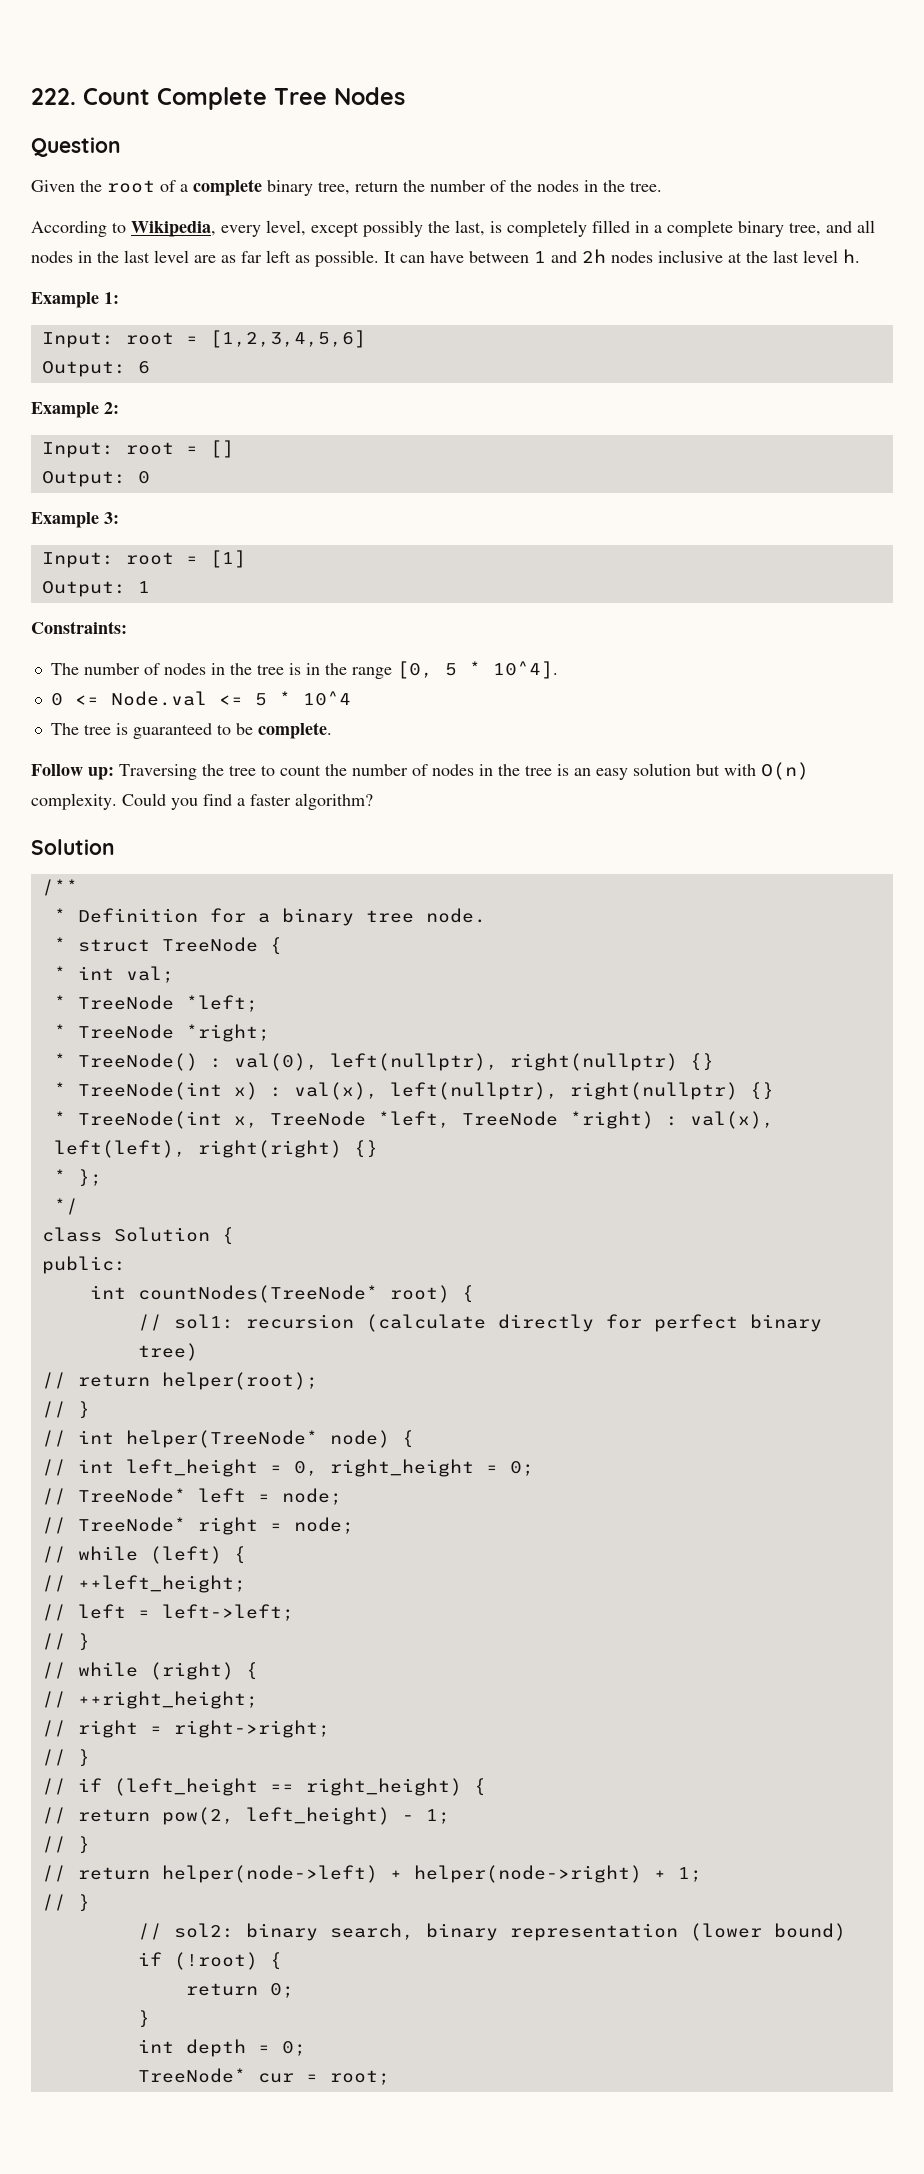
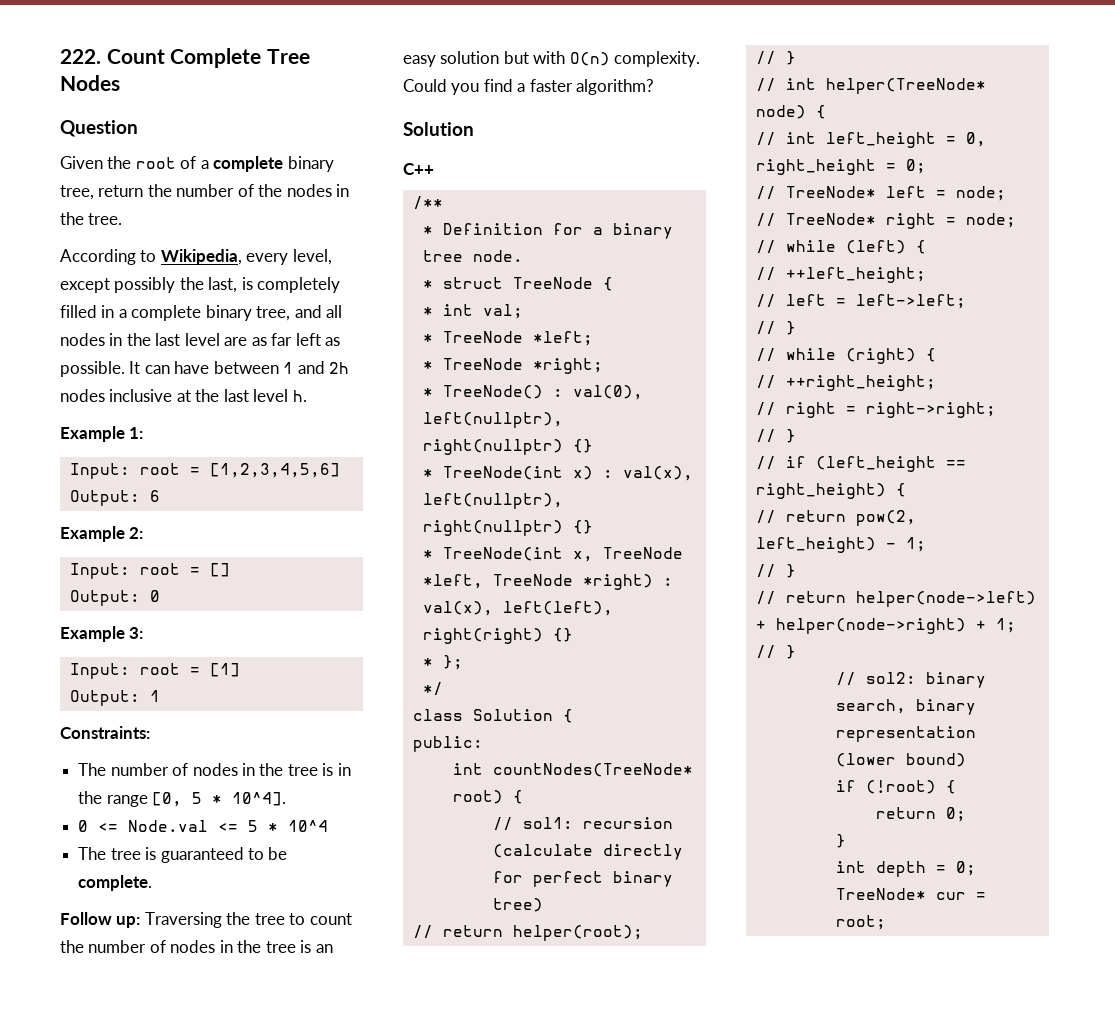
(115, 847) none -> [403,163,434,175] // C++

